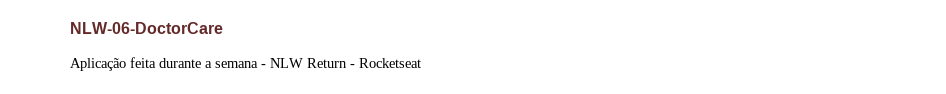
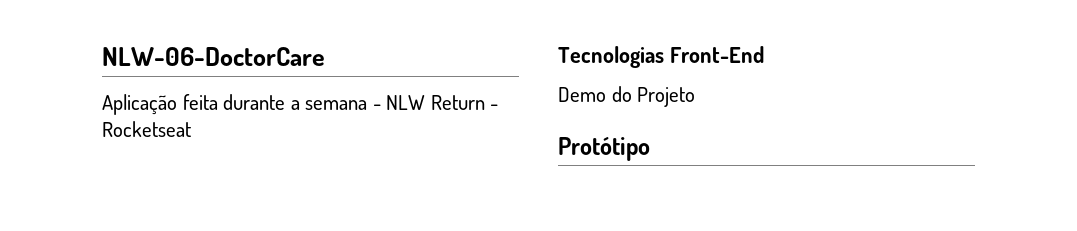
(421, 63) none -> [558,46,764,68] [558,86,696,107] [558,137,650,161] // Tecnologias Front-End // Demo do Projeto // Protótipo

